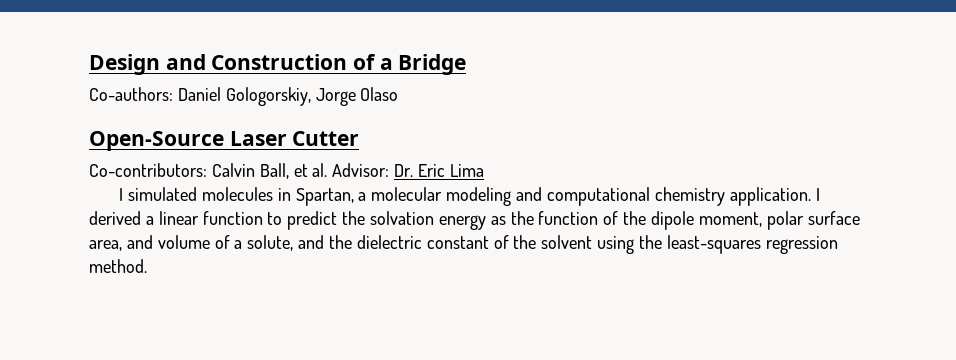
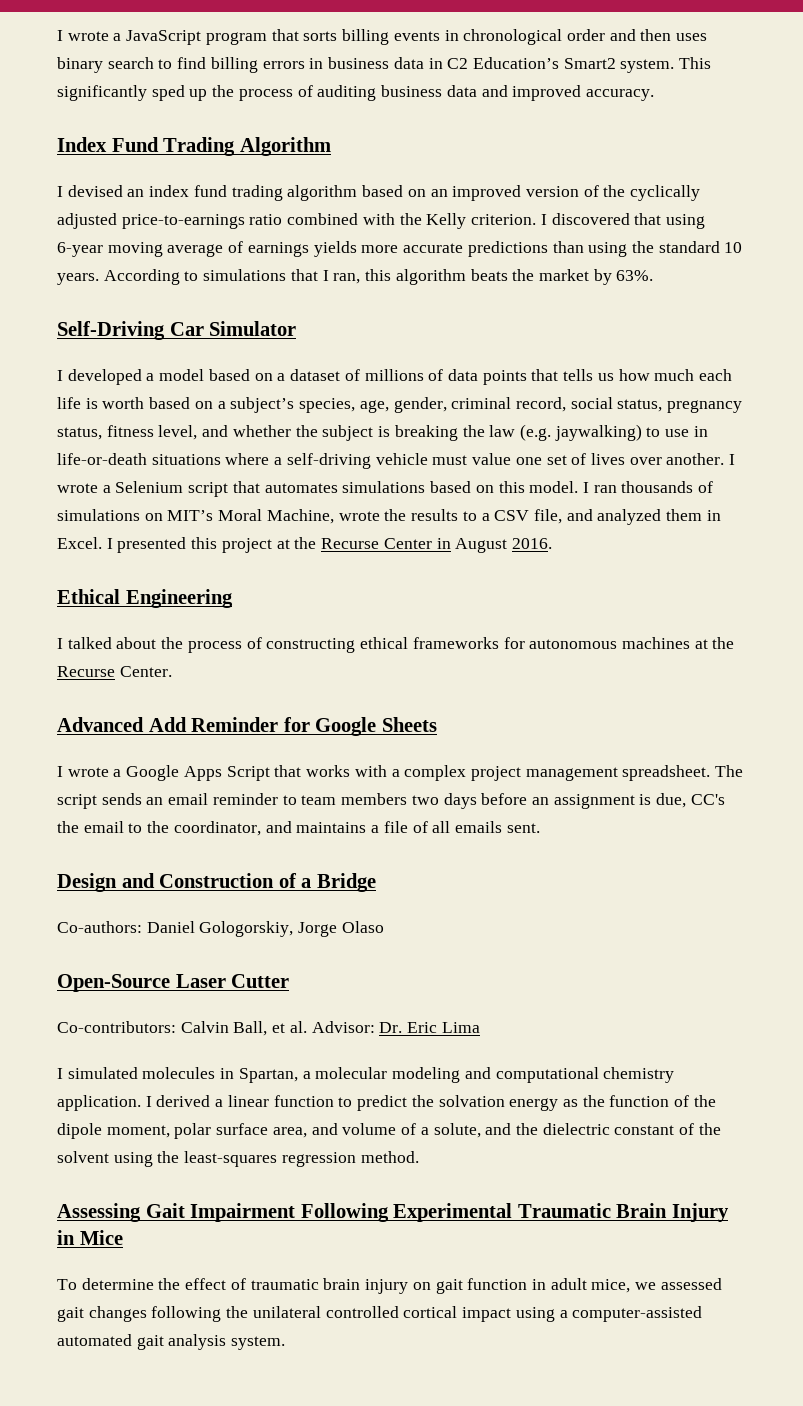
(89, 64) none -> [57,29,708,45] [57,57,712,73] [57,85,654,101] [57,137,331,156] [57,185,701,201] [57,213,705,229] [57,241,743,257] [57,269,654,285] [57,321,297,340] [57,369,733,385] [57,397,743,413] [57,424,708,441] [57,453,736,469] [57,481,714,497] [57,509,721,525] [57,537,552,553] [57,589,233,608] [57,637,735,653] [57,666,172,677] [57,717,437,736] [57,765,744,781] [57,793,725,809] [57,821,540,836] I wrote a JavaScript program that sorts billing events in chronological order and then uses binary search to find billing errors in business data in C2 Education’s Smart2 system. This significantly sped up the process of auditing business data and improved accuracy. // Index Fund Trading Algorithm // I devised an index fund trading algorithm based on an improved version of the cyclically adjusted price-to-earnings ratio combined with the Kelly criterion. I discovered that using 6-year moving average of earnings yields more accurate predictions than using the standard 10 years. According to simulations that I ran, this algorithm beats the market by 63%. // Self-Driving Car Simulator // I developed a model based on a dataset of millions of data points that tells us how much each life is worth based on a subject’s species, age, gender, criminal record, social status, pregnancy status, fitness level, and whether the subject is breaking the law (e.g. jaywalking) to use in life-or-death situations where a self-driving vehicle must value one set of lives over another. I wrote a Selenium script that automates simulations based on this model. I ran thousands of simulations on MIT’s Moral Machine, wrote the results to a CSV file, and analyzed them in Excel. I presented this project at the Recurse Center in August 2016. // Ethical Engineering // I talked about the process of constructing ethical frameworks for autonomous machines at the Recurse Center. // Advanced Add Reminder for Google Sheets // I wrote a Google Apps Script that works with a complex project management spreadsheet. The script sends an email reminder to team members two days before an assignment is due, CC's the email to the coordinator, and maintains a file of all emails sent. //
(147, 266) none -> [57,1203,729,1222] [57,1230,123,1245] [57,1278,722,1294] [57,1306,703,1322] [57,1334,286,1350] // Assessing Gait Impairment Following Experimental Traumatic Brain Injury in Mice // To determine the effect of traumatic brain injury on gait function in adult mice, we assessed gait changes following the unilateral controlled cortical impact using a computer-assisted automated gait analysis system.

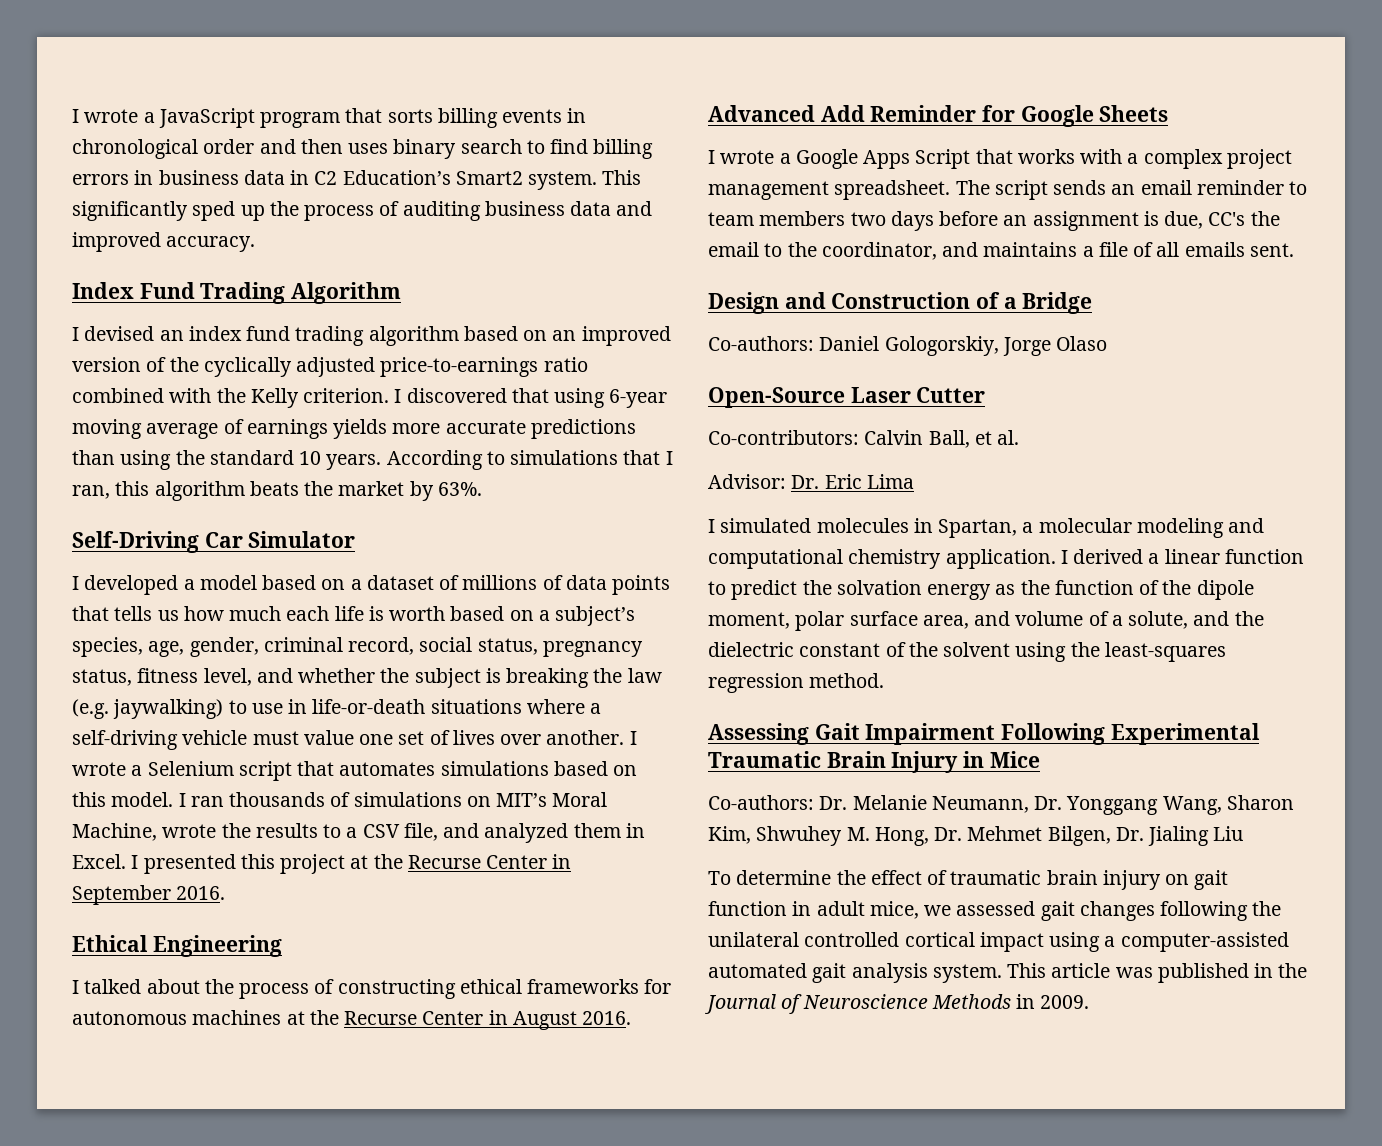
[455,538,508,553] August -> [72,885,171,905] September
[119,666,172,677] Center. -> [422,1010,632,1030] Center in August 2016.
(307, 1027) none -> (1020, 437) //
(123, 1237) none -> [708,795,1294,815] [708,826,1244,846] // Co-authors: Dr. Melanie Neumann, Dr. Yonggang Wang, Sharon Kim, Shwuhey M. Hong, Dr. Mehmet Bilgen, Dr. Jialing Liu
(286, 1343) none -> [1007,963,1308,983] [704,994,1090,1014] This article was published in the Journal of Neuroscience Methods in 2009.

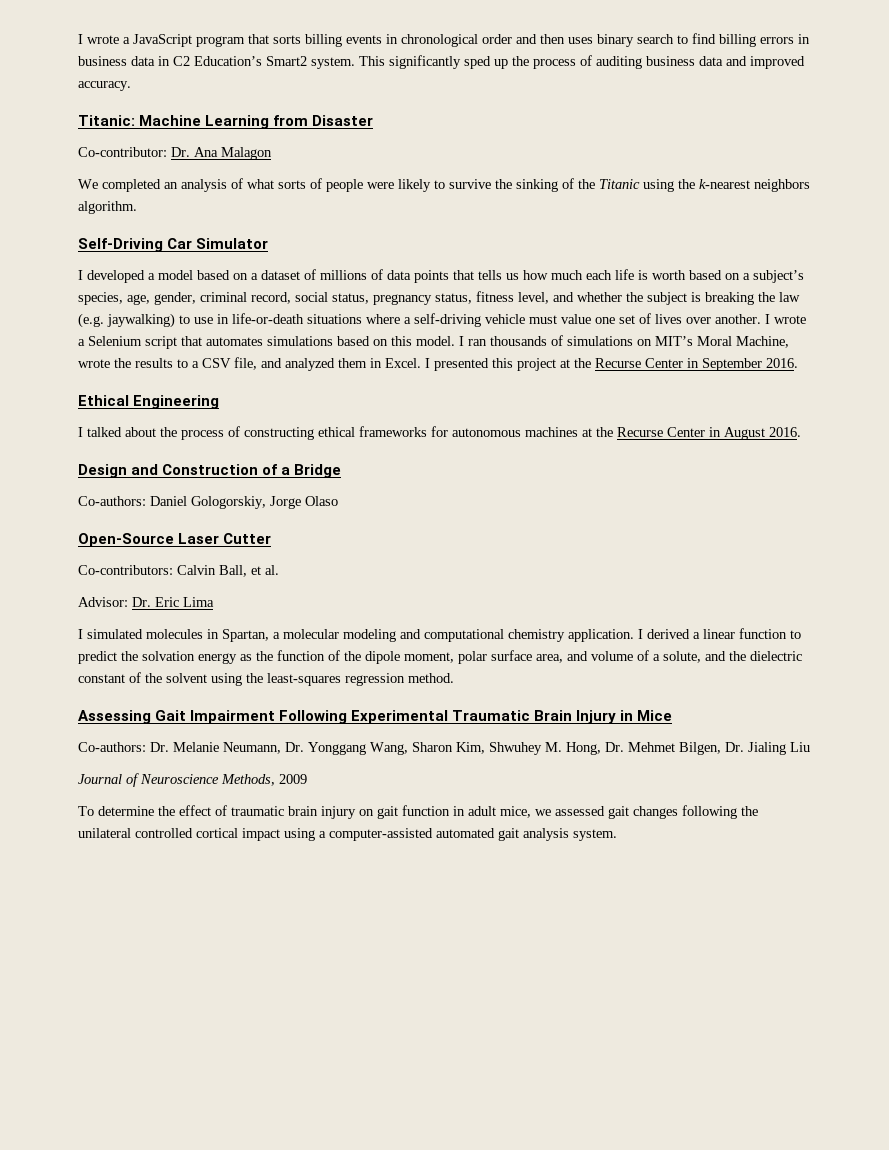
[72,282,402,304] [72,326,671,346] [72,357,588,377] [72,388,668,408] [72,419,636,439] [72,450,673,470] [72,481,482,501] Index Fund Trading Algorithm // I devised an index fund trading algorithm based on an improved version of the cyclically adjusted price-to-earnings ratio combined with the Kelly criterion. I discovered that using 6-year moving average of earnings yields more accurate predictions than using the standard 10 years. According to simulations that I ran, this algorithm beats the market by 63%. -> [78,115,374,129] [78,147,272,160] [78,178,810,192] [78,201,137,214] Titanic: Machine Learning from Disaster // Co-contributor: Dr. Ana Malagon // We completed an analysis of what sorts of people were likely to survive the sinking of the Titanic using the k-nearest neighbors algorithm.
[708,105,1169,127] [708,149,1292,169] [708,180,1308,200] [708,211,1280,231] [708,242,1294,260] // Advanced Add Reminder for Google Sheets // I wrote a Google Apps Script that works with a complex project management spreadsheet. The script sends an email reminder to team members two days before an assignment is due, CC's the email to the coordinator, and maintains a file of all emails sent. -> (801, 432) none
(1244, 833) none -> [78,773,307,787] // Journal of Neuroscience Methods, 2009
[1007,963,1308,983] [704,994,1090,1014] This article was published in the Journal of Neuroscience Methods in 2009. -> (617, 835) none

